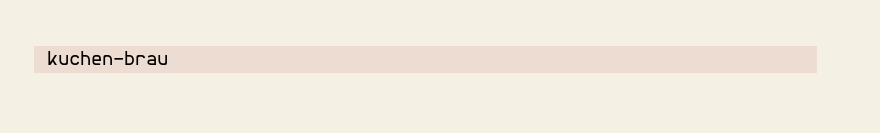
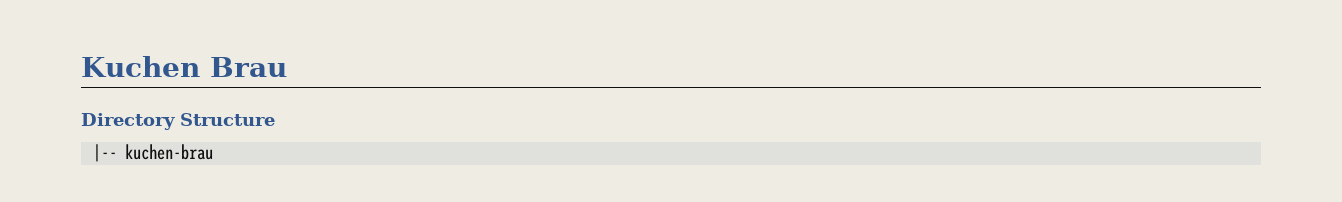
(46, 58) none -> [81,56,287,77] [81,113,275,130] [93,144,117,162] Kuchen Brau // Directory Structure // |--

